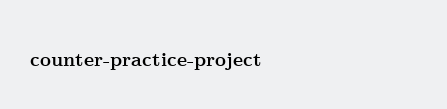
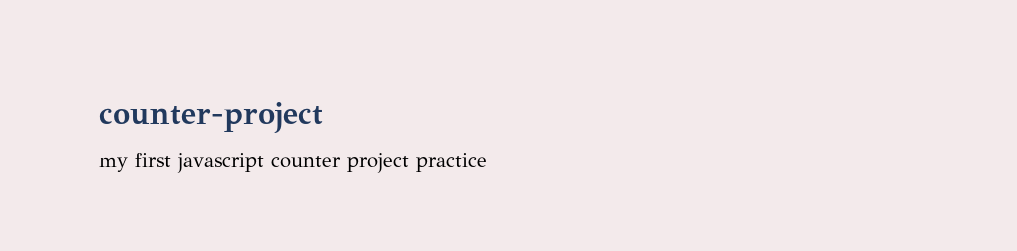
[30,53,262,70] counter-practice-project -> [99,102,323,133] [99,153,487,173] counter-project // my first javascript counter project practice

